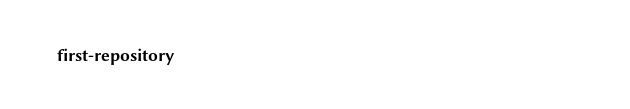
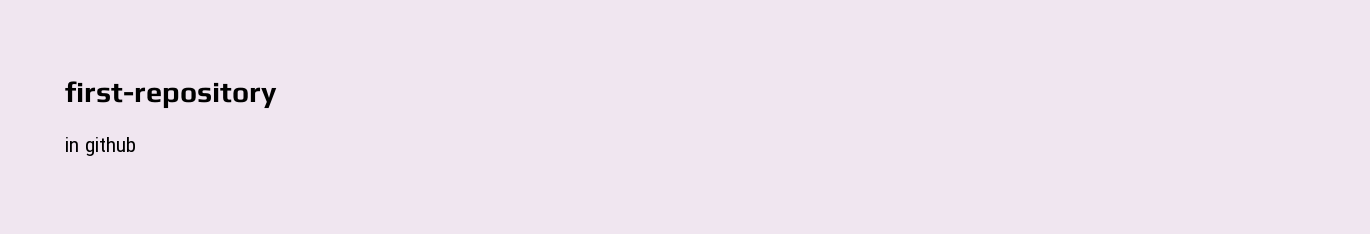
(175, 56) none -> [65,137,136,156] // in github

